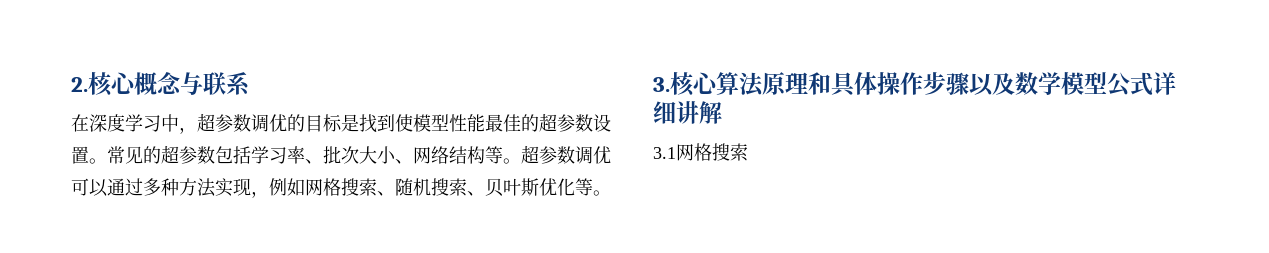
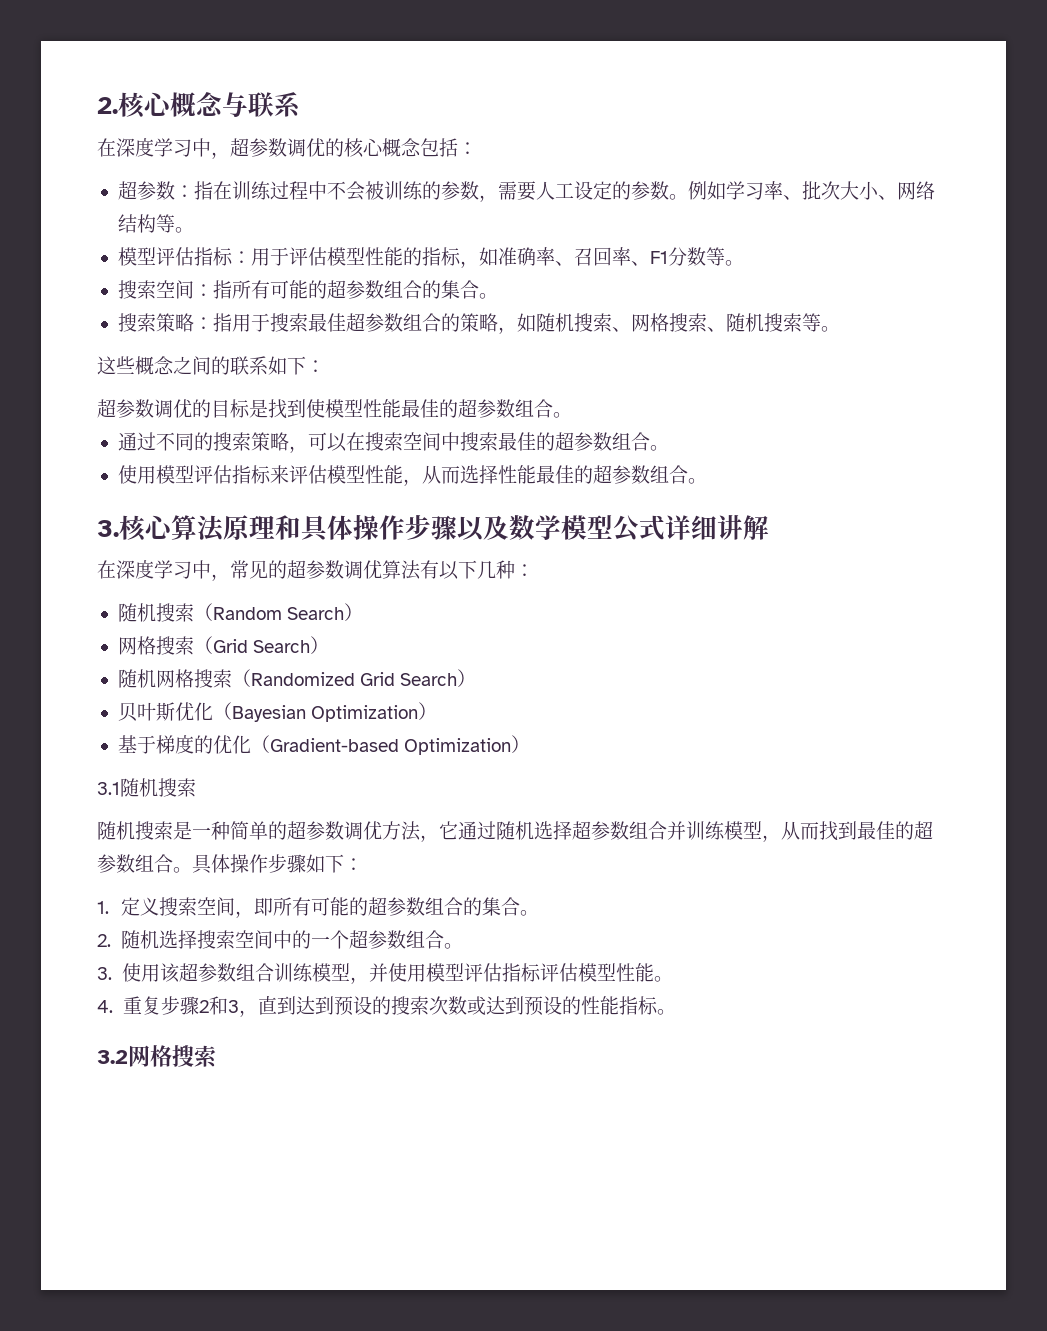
(305, 123) none -> [344,138,477,158] [117,181,935,202] [117,214,194,233] [117,247,744,268] [117,280,498,299] [117,313,840,334] [97,356,325,375] [97,399,211,418] 核心概念包括： // 超参数：指在训练过程中不会被训练的参数，需要人工设定的参数。例如学习率、批次大小、网络结构等。 // 模型评估指标：用于评估模型性能的指标，如准确率、召回率、F1分数等。 // 搜索空间：指所有可能的超参数组合的集合。 // 搜索策略：指用于搜索最佳超参数组合的策略，如随机搜索、网格搜索、随机搜索等。 // 这些概念之间的联系如下： // 超参数调优的
[593,114,611,132] [71,145,611,164] [71,178,593,198] 设置。常见的超参数包括学习率、批次大小、网络结构等。超参数调优可以通过多种方法实现，例如网格搜索、随机搜索、贝叶斯优化等 -> [515,399,572,418] [117,432,669,453] [117,465,688,486] 组合。 // 通过不同的搜索策略，可以在搜索空间中搜索最佳的超参数组合。 // 使用模型评估指标来评估模型性能，从而选择性能最佳的超参数组合
[653,147,676,159] 3.1 -> [97,560,534,581] [117,603,364,622] [117,636,330,655] [117,669,477,688] [117,702,438,722] [117,735,531,755] [97,778,196,797] [97,821,933,842] [97,854,363,874] [97,897,540,918] [97,930,464,949] [97,963,673,984] [97,996,676,1017] [97,1050,128,1064] 在深度学习中，常见的超参数调优算法有以下几种： // 随机搜索（Random Search） // 网格搜索（Grid Search） // 随机网格搜索（Randomized Grid Search） // 贝叶斯优化（Bayesian Optimization） // 基于梯度的优化（Gradient-based Optimization） // 3.1随机搜索 // 随机搜索是一种简单的超参数调优方法，它通过随机选择超参数组合并训练模型，从而找到最佳的超参数组合。具体操作步骤如下： // 1.定义搜索空间，即所有可能的超参数组合的集合。 // 2.随机选择搜索空间中的一个超参数组合。 // 3.使用该超参数组合训练模型，并使用模型评估指标评估模型性能。 // 4.重复步骤2和3，直到达到预设的搜索次数或达到预设的性能指标。 // 3.2

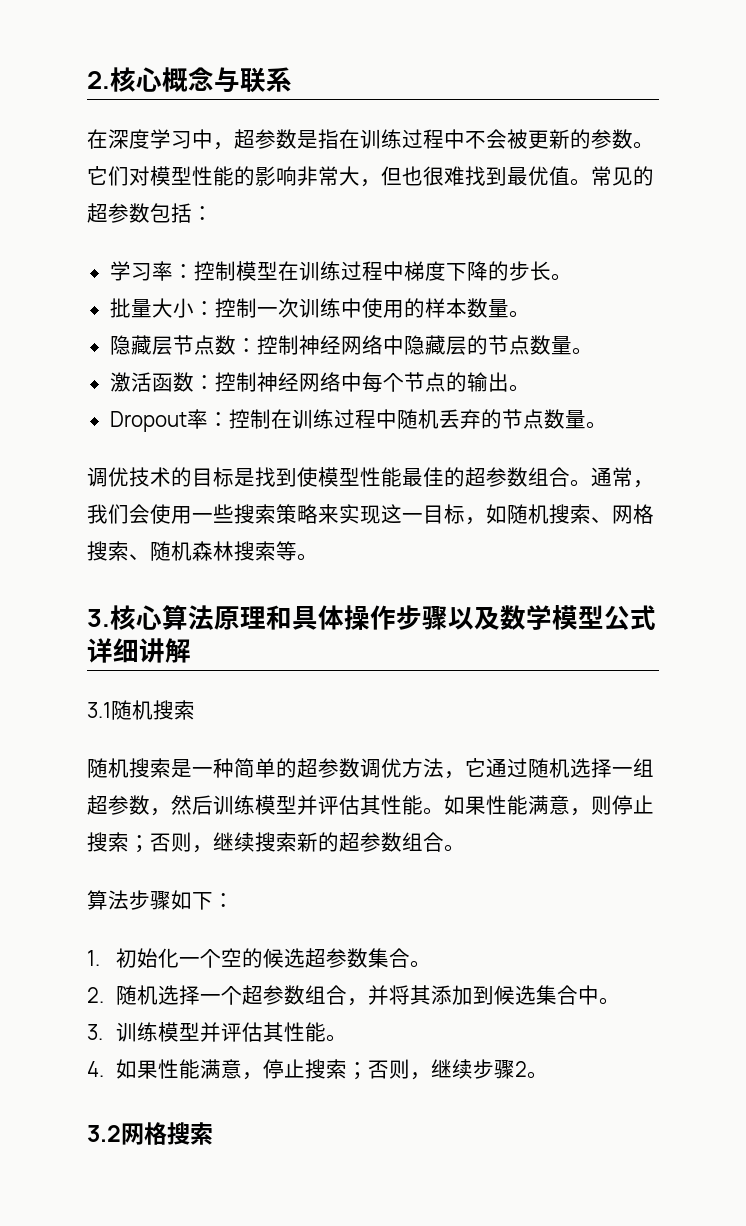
[287,138,477,158] [117,181,194,200] 调优的核心概念包括： // 超参数： -> [297,130,318,149] 是
[383,181,935,202] [117,214,194,233] [117,247,744,268] [117,280,498,299] [117,313,840,334] [97,356,325,375] [97,399,192,418] 训练的参数，需要人工设定的参数。例如学习率、批次大小、网络结构等。 // 模型评估指标：用于评估模型性能的指标，如准确率、召回率、F1分数等。 // 搜索空间：指所有可能的超参数组合的集合。 // 搜索策略：指用于搜索最佳超参数组合的策略，如随机搜索、网格搜索、随机搜索等。 // 这些概念之间的联系如下： // 超参数调优 -> [528,129,654,149] [87,166,654,187] [87,203,213,223] [109,261,572,281] [109,298,530,318] [109,335,593,355] [109,372,530,393] [109,409,607,432] [87,467,171,487] 更新的参数。它们对模型性能的影响非常大，但也很难找到最优值。常见的超参数包括： // 学习率：控制模型在训练过程中梯度下降的步长。 // 批量大小：控制一次训练中使用的样本数量。 // 隐藏层节点数：控制神经网络中隐藏层的节点数量。 // 激活函数：控制神经网络中每个节点的输出。 // Dropout率：控制在训练过程中随机丢弃的节点数量。 // 调优技术
[117,432,669,453] [117,465,688,486] // 通过不同的搜索策略，可以在搜索空间中搜索最佳的超参数组合。 // 使用模型评估指标来评估模型性能，从而选择性能最佳的超参数组合 -> [591,467,654,488] [87,504,654,525] [87,541,297,561] 通常，我们会使用一些搜索策略来实现这一目标，如随机搜索、网格搜索、随机森林搜索等
[97,560,534,581] [117,603,364,622] [117,636,330,655] [117,669,477,688] [117,702,438,722] [117,735,531,755] // 在深度学习中，常见的超参数调优算法有以下几种： // 随机搜索（Random Search） // 网格搜索（Grid Search） // 随机网格搜索（Randomized Grid Search） // 贝叶斯优化（Bayesian Optimization） // 基于梯度的优化（Gradient-based Optimization） -> (191, 650) none
[572,821,933,842] [97,854,268,874] 超参数组合并训练模型，从而找到最佳的超参数组合。具体操作 -> [612,758,654,777] [87,795,654,816] [87,832,465,853] [87,890,129,910] 一组超参数，然后训练模型并评估其性能。如果性能满意，则停止搜索；否则，继续搜索新的超参数组合。 // 算法
[121,897,483,918] 定义搜索空间，即所有可能的超参数组合的 -> [115,948,368,968] 初始化一个空的候选超参数
[197,930,312,949] 搜索空间中的 -> (200, 995) none
[444,943,464,949] [97,963,673,984] [97,996,658,1017] 。 // 3.使用该超参数组合训练模型，并使用模型评估指标评估模型性能。 // 4.重复步骤2和3，直到达到预设的搜索次数或达到预设的性能指标 -> [346,985,620,1006] [87,1022,347,1042] [87,1059,527,1080] ，并将其添加到候选集合中。 // 3.训练模型并评估其性能。 // 4.如果性能满意，停止搜索；否则，继续步骤2

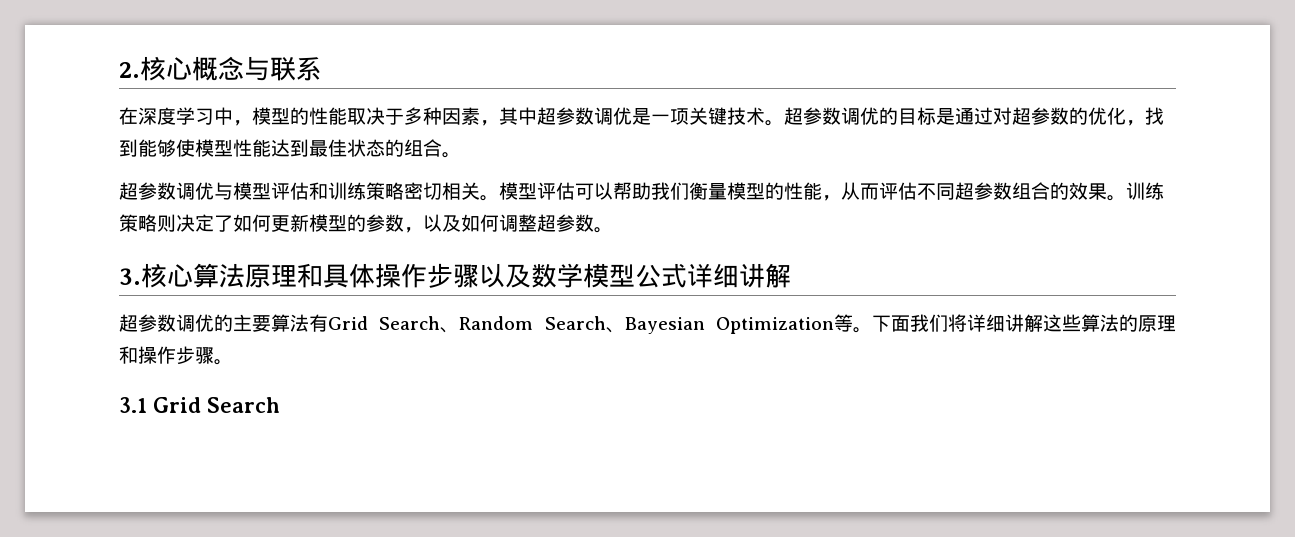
[234,129,654,149] [87,166,654,187] [87,203,213,223] [109,261,572,281] [109,298,530,318] [109,335,593,355] [109,372,530,393] [109,409,607,432] [87,467,654,488] [87,504,654,525] [87,541,297,561] 超参数是指在训练过程中不会被更新的参数。它们对模型性能的影响非常大，但也很难找到最优值。常见的超参数包括： // 学习率：控制模型在训练过程中梯度下降的步长。 // 批量大小：控制一次训练中使用的样本数量。 // 隐藏层节点数：控制神经网络中隐藏层的节点数量。 // 激活函数：控制神经网络中每个节点的输出。 // Dropout率：控制在训练过程中随机丢弃的节点数量。 // 调优技术的目标是找到使模型性能最佳的超参数组合。通常，我们会使用一些搜索策略来实现这一目标，如随机搜索、网格搜索、随机森林搜索等 -> [252,107,1164,126] [119,139,461,158] [119,182,1164,201] [119,214,594,233] 模型的性能取决于多种因素，其中超参数调优是一项关键技术。超参数调优的目标是通过对超参数的优化，找到能够使模型性能达到最佳状态的组合。 // 超参数调优与模型评估和训练策略密切相关。模型评估可以帮助我们衡量模型的性能，从而评估不同超参数组合的效果。训练策略则决定了如何更新模型的参数，以及如何调整超参数
[87,700,195,720] [87,758,654,779] [87,795,654,816] [87,832,465,853] [87,890,234,910] [87,948,431,968] [87,985,620,1006] [87,1022,347,1042] [87,1059,548,1080] [87,1122,213,1145] 3.1随机搜索 // 随机搜索是一种简单的超参数调优方法，它通过随机选择一组超参数，然后训练模型并评估其性能。如果性能满意，则停止搜索；否则，继续搜索新的超参数组合。 // 算法步骤如下： // 1.初始化一个空的候选超参数集合。 // 2.随机选择一个超参数组合，并将其添加到候选集合中。 // 3.训练模型并评估其性能。 // 4.如果性能满意，停止搜索；否则，继续步骤2。 // 3.2网格搜索 -> [119,314,1176,334] [119,346,233,365] [119,397,280,413] 超参数调优的主要算法有Grid Search、Random Search、Bayesian Optimization等。下面我们将详细讲解这些算法的原理和操作步骤。 // 3.1 Grid Search

